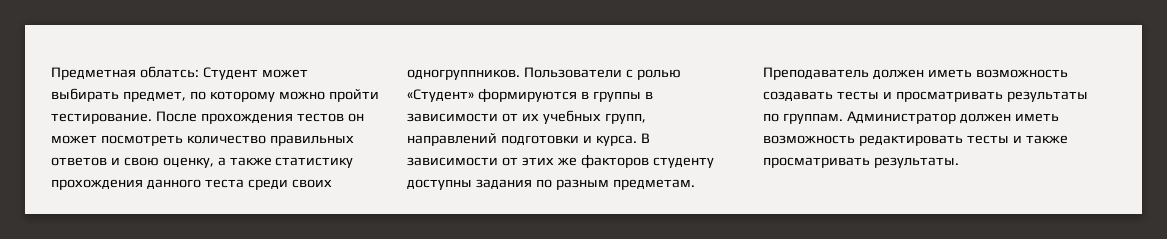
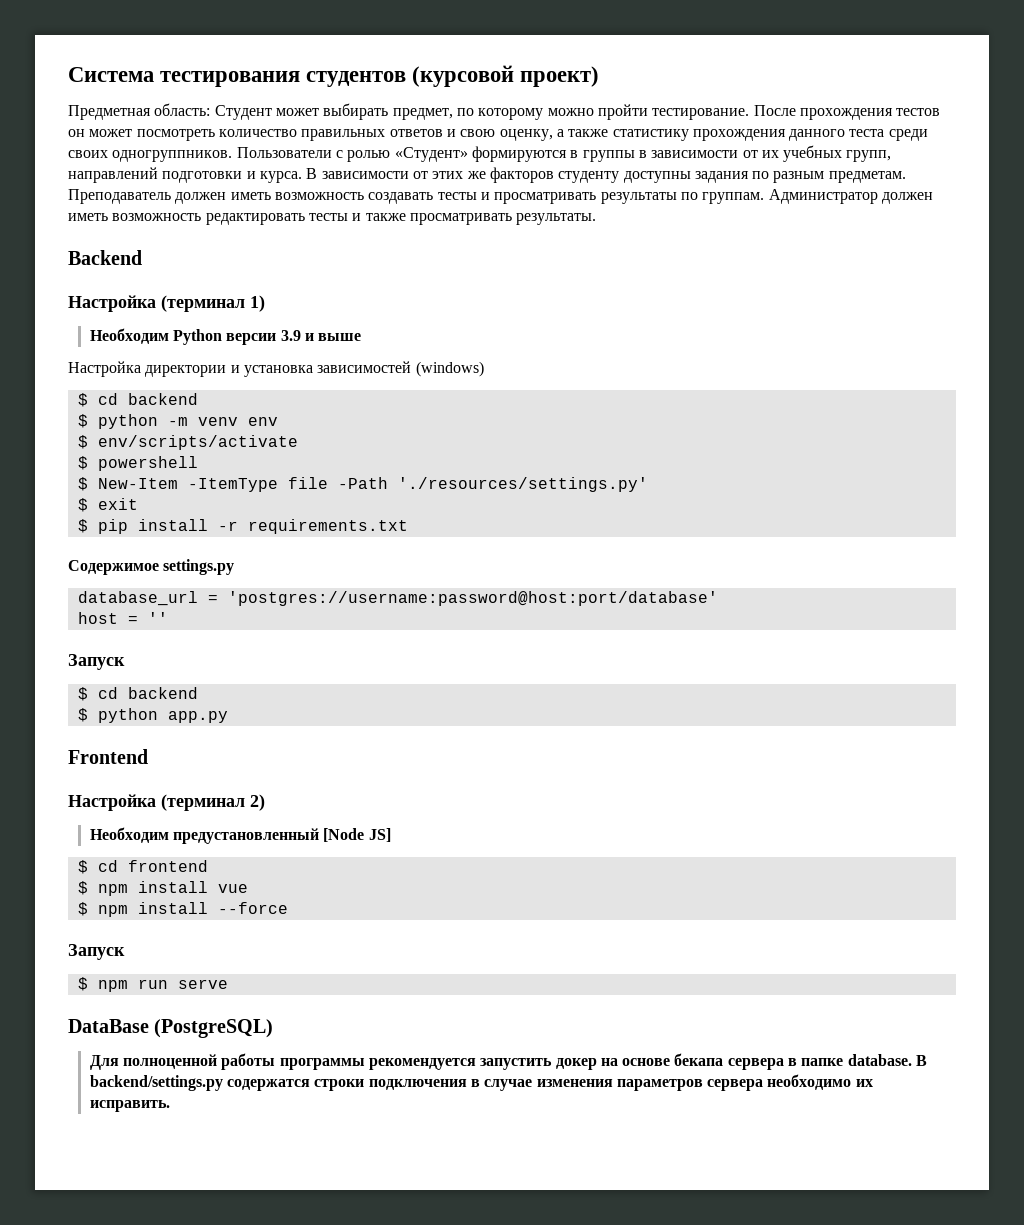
[51,66,199,80] Предметная облатсь: -> [68,65,600,87] [68,103,211,120] Система тестирования студентов (курсовой проект) // Предметная область:
(959, 162) none -> [68,250,142,265] [68,295,265,312] [89,328,362,345] [68,361,484,377] [77,393,198,407] [77,414,278,429] [77,435,298,450] [77,456,198,471] [77,477,648,492] [77,498,138,512] [77,519,408,534] [68,559,235,575] [77,591,718,606] [77,612,168,624] [68,654,125,670] [77,687,198,701] [77,708,228,723] [68,749,148,764] [68,794,265,811] [89,827,391,844] [77,860,208,874] [77,881,248,896] [77,902,288,917] [68,944,125,960] [77,977,228,992] [68,1019,274,1038] [89,1053,928,1070] [89,1074,873,1091] [89,1100,170,1112] // Backend // Настройка (терминал 1) // Необходим Python версии 3.9 и выше // Настройка директории и установка зависимостей (windows) // $ cd backend // $ python -m venv env // $ env/scripts/activate // $ powershell // $ New-Item -ItemType file -Path './resources/settings.py' // $ exit // $ pip install -r requirements.txt // Содержимое settings.py // database_url = 'postgres://username:password@host:port/database' // host = '' // Запуск // $ cd backend // $ python app.py // Frontend // Настройка (терминал 2) // Необходим предустановленный [Node JS] // $ cd frontend // $ npm install vue // $ npm install --force // Запуск // $ npm run serve // DataBase (PostgreSQL) // Для полноценной работы программы рекомендуется запустить докер на основе бекапа сервера в папке database. В backend/settings.py содержатся строки подключения в случае изменения параметров сервера необходимо их исправить.

